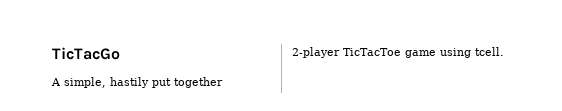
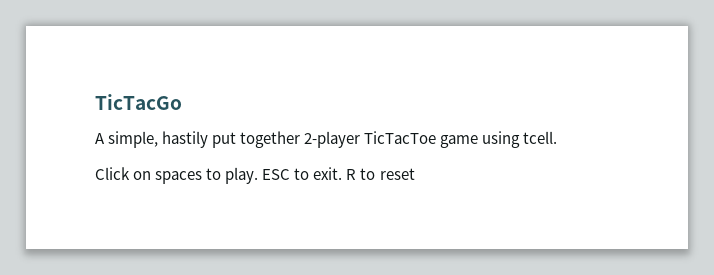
(504, 51) none -> [95,167,415,184] // Click on spaces to play. ESC to exit. R to reset

